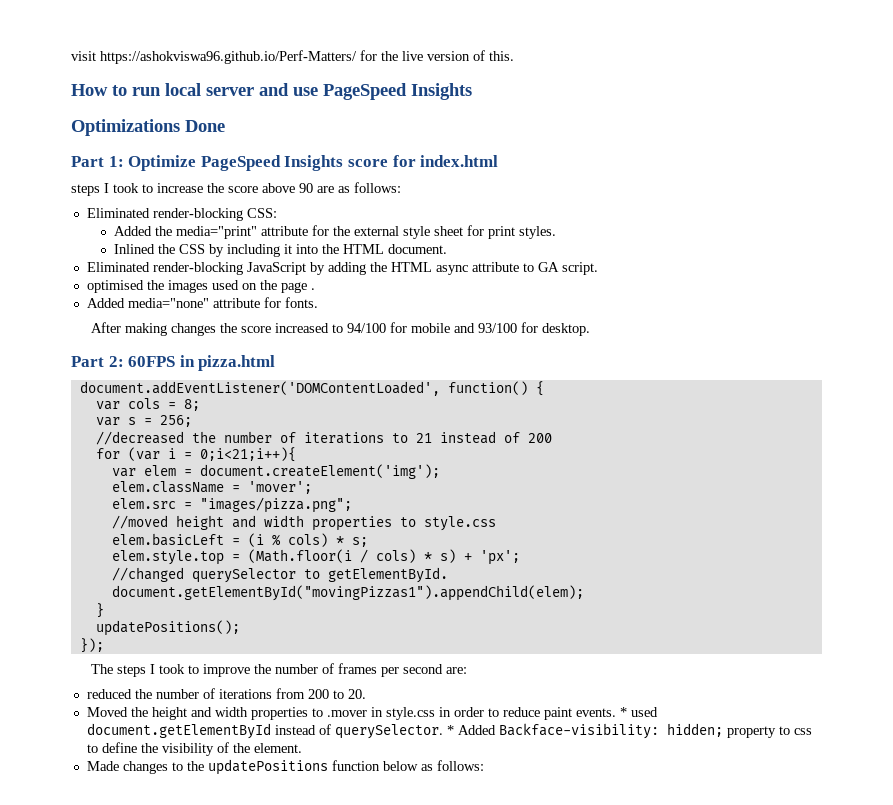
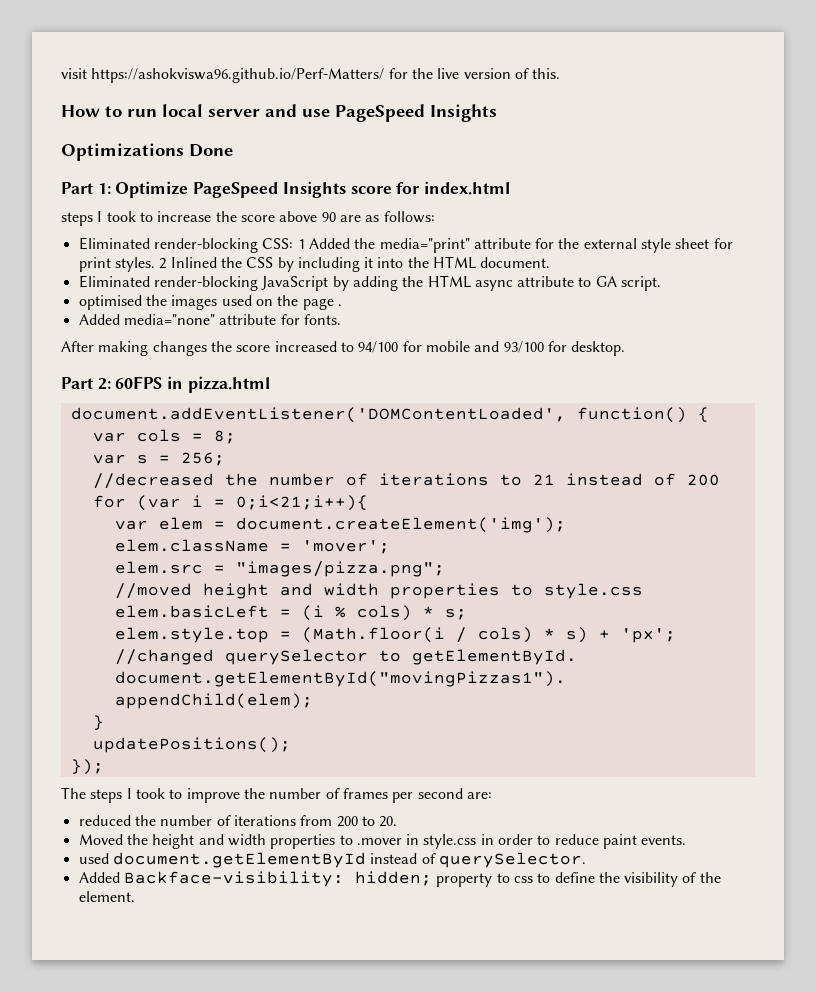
(277, 213) // -> [297,239,305,249] 1
(557, 232) // -> [159,258,167,269] 2
[619,707,627,717] * -> (687, 840) //
[446,725,454,735] * -> (586, 860) //
[86,759,484,775] // Made changes to the updatePositions function below as follows: -> (135, 896) none

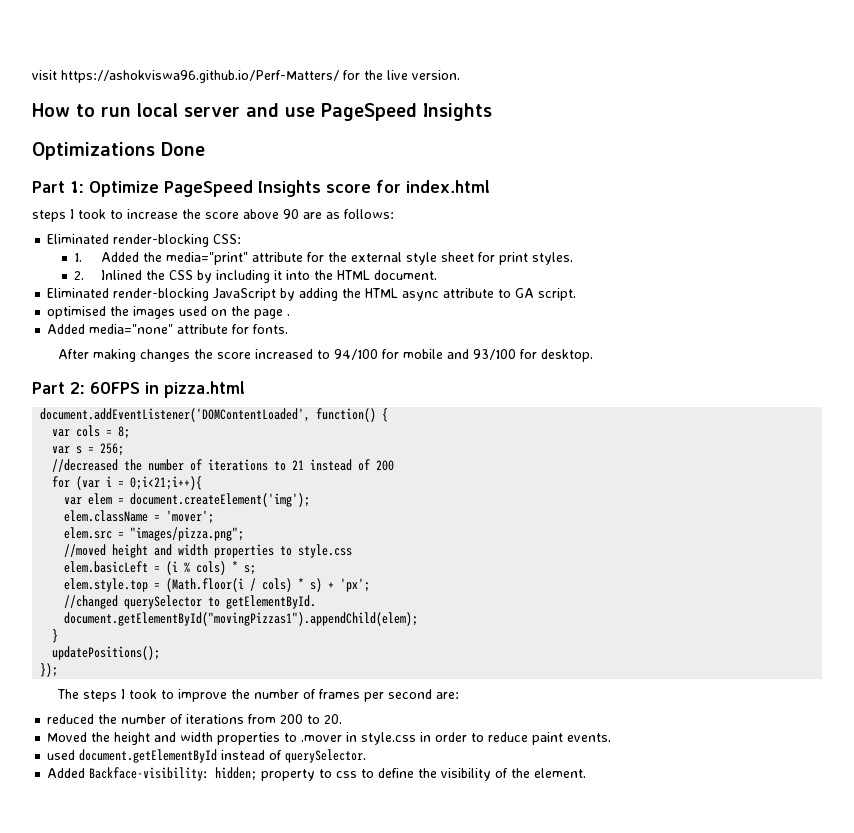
[463,68,561,79] version of this. -> [412,70,460,80] version.
[297,239,305,249] 1 -> [74,253,83,262] // 1.
[159,258,167,269] 2 -> [74,271,85,280] // 2.

